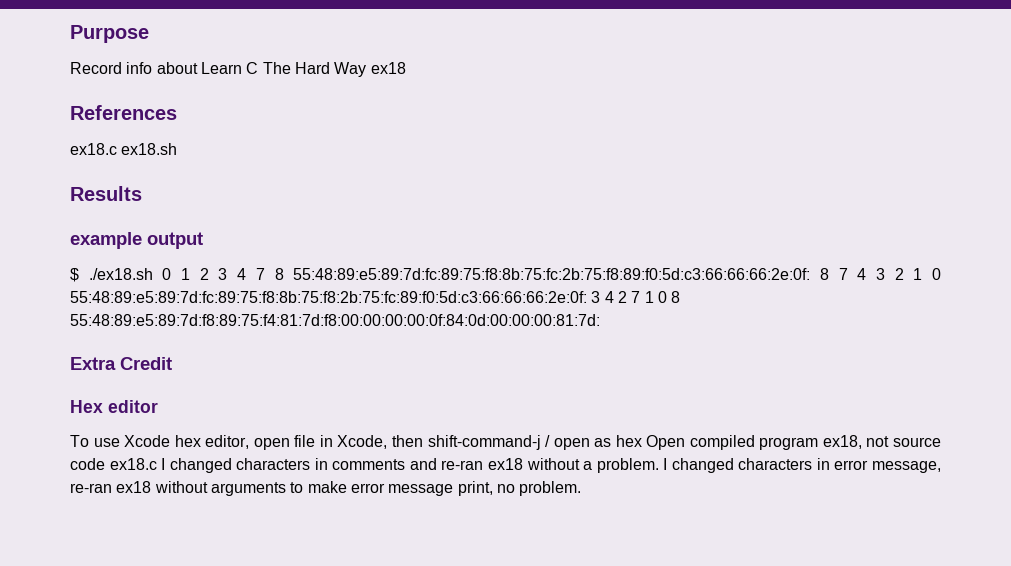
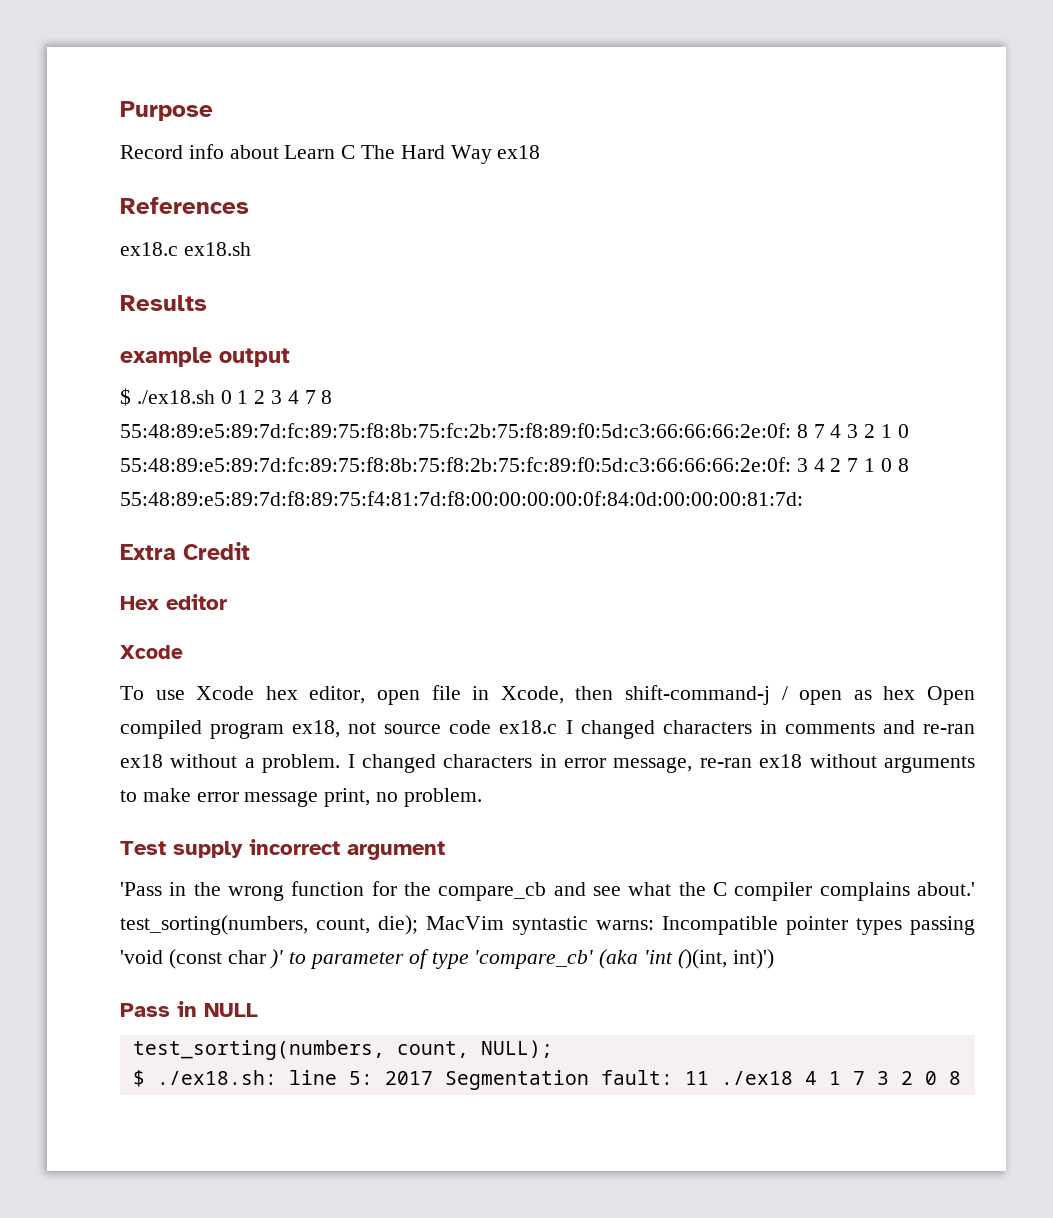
(158, 406) none -> [120,645,183,659] // Xcode
(582, 488) none -> [120,839,445,860] [120,881,976,901] [120,915,975,935] [120,949,774,969] [120,1001,258,1017] [132,1040,553,1060] [132,1070,961,1090] // Test supply incorrect argument // 'Pass in the wrong function for the compare_cb and see what the C compiler complains about.' test_sorting(numbers, count, die); MacVim syntastic warns: Incompatible pointer types passing 'void (const char )' to parameter of type 'compare_cb' (aka 'int ()(int, int)') // Pass in NULL // test_sorting(numbers, count, NULL); // $ ./ex18.sh: line 5: 2017 Segmentation fault: 11 ./ex18 4 1 7 3 2 0 8

